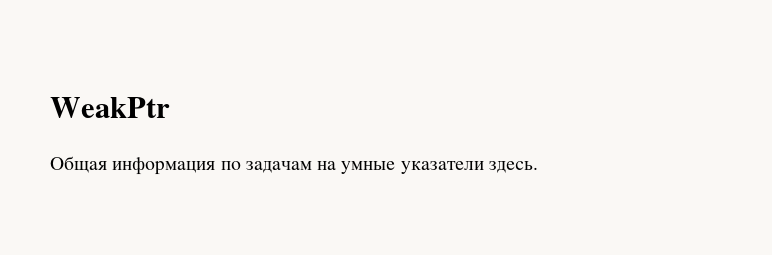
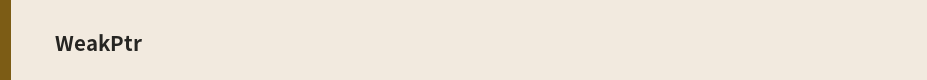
[50,156,538,175] // Общая информация по задачам на умные указатели здесь. -> (142, 42) none

